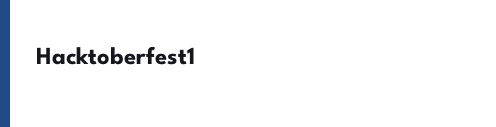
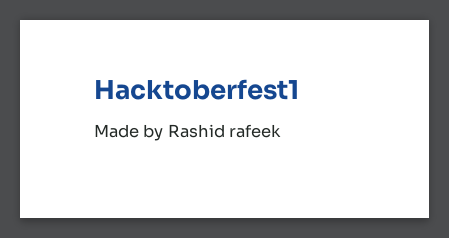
(195, 55) none -> [94,124,282,141] // Made by Rashid rafeek

